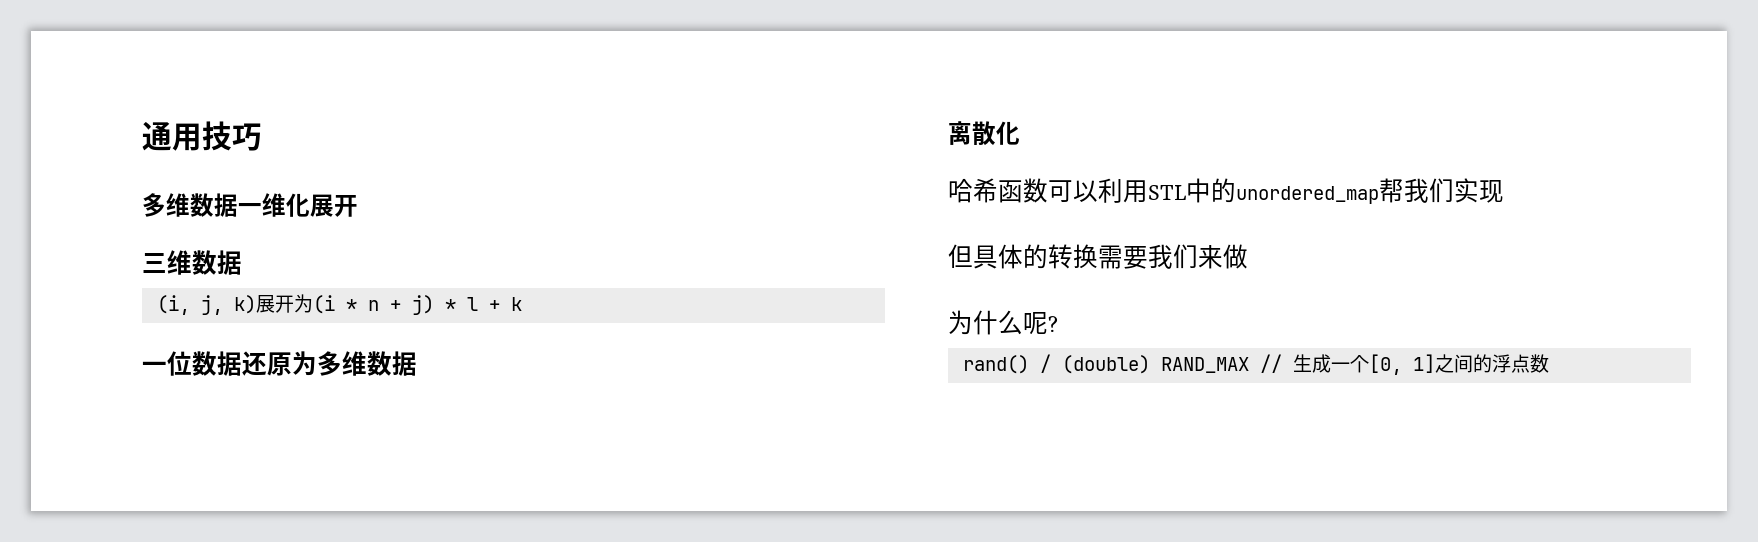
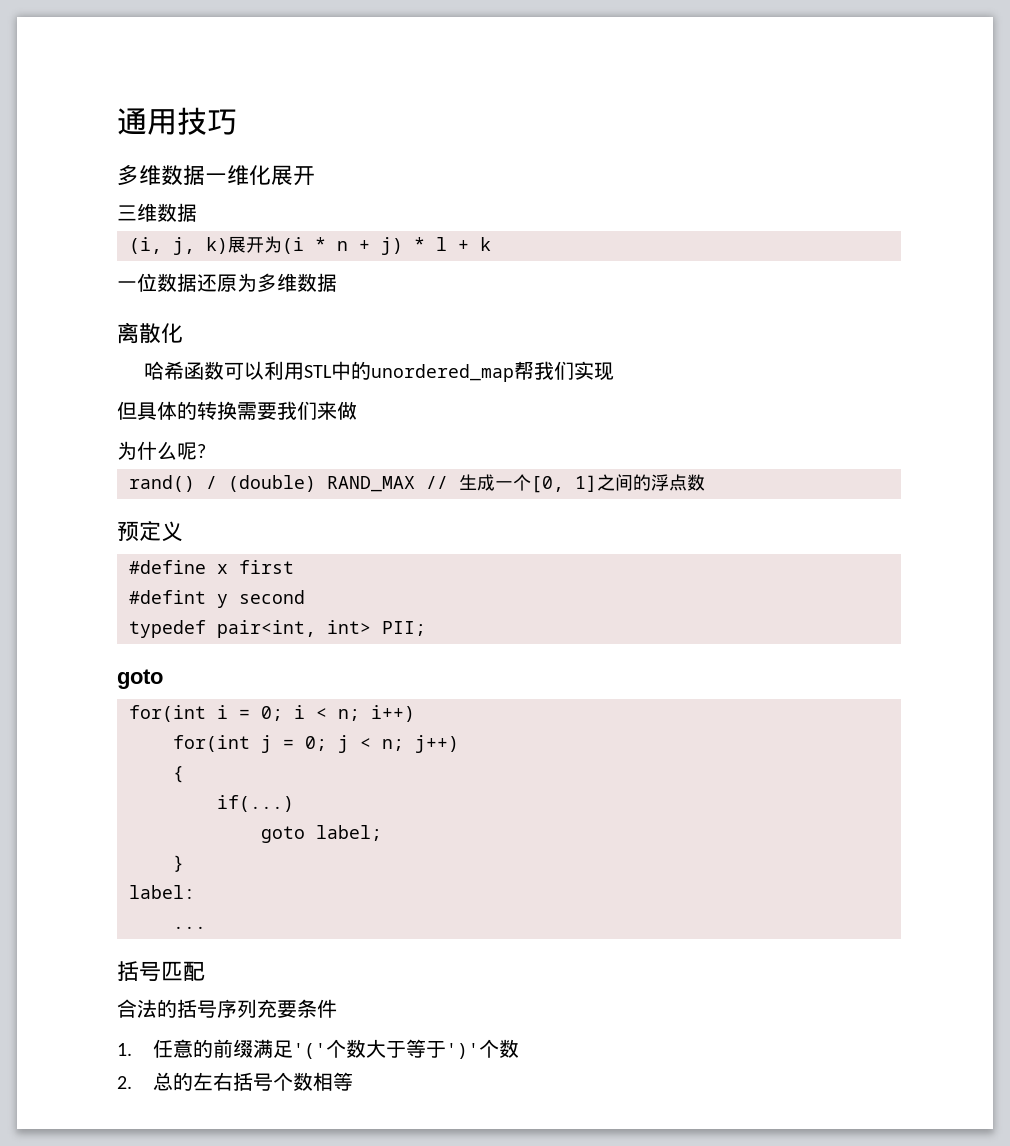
(1549, 363) none -> [117,521,183,542] [129,560,294,574] [129,590,305,608] [129,620,426,638] [117,669,163,689] [129,705,415,722] [173,735,459,753] [173,766,184,783] [217,795,294,812] [261,825,382,843] [173,855,184,872] [129,885,195,899] [173,926,206,929] [117,961,205,981] [117,999,337,1018] [117,1039,519,1059] [117,1072,353,1091] // 预定义 // #define x first // #defint y second // typedef pair<int, int> PII; // goto // for(int i = 0; i < n; i++) // for(int j = 0; j < n; j++) // { // if(...) // goto label; // } // label: // ... // 括号匹配 // 合法的括号序列充要条件 // 1.任意的前缀满足'('个数大于等于')'个数 // 2.总的左右括号个数相等

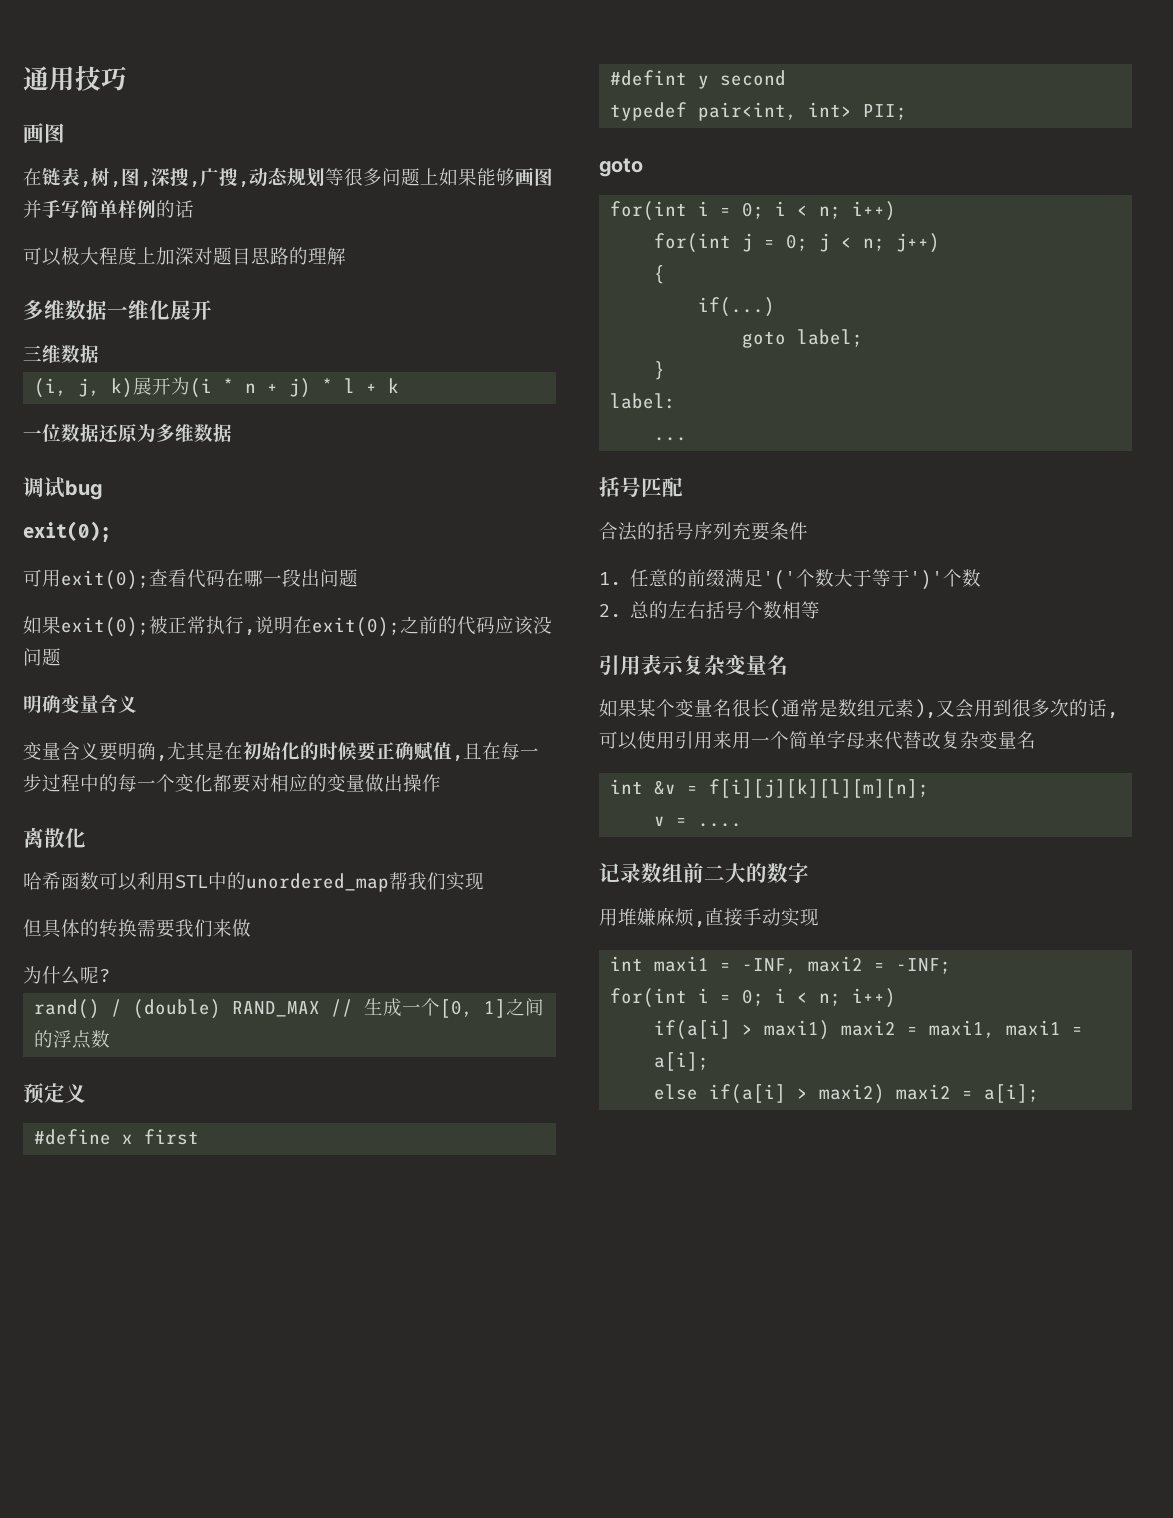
(237, 122) none -> [23,123,65,143] [23,168,553,187] [23,200,194,218] [23,246,346,266] // 画图 // 在链表,树,图,深搜,广搜,动态规划等很多问题上如果能够画图并手写简单样例的话 // 可以极大程度上加深对题目思路的理解
(337, 282) none -> [23,477,102,500] [23,521,111,542] [23,569,358,590] [23,616,552,637] [23,648,61,666] [23,694,137,713] [23,742,539,761] [23,774,441,793] // 调试bug // exit(0); // 可用exit(0);查看代码在哪一段出问题 // 如果exit(0);被正常执行,说明在exit(0);之前的代码应该没问题 // 明确变量含义 // 变量含义要明确,尤其是在初始化的时候要正确赋值,且在每一步过程中的每一个变化都要对相应的变量做出操作
(353, 1081) none -> [599,654,788,676] [599,699,1118,718] [599,730,1036,750] [610,779,930,798] [654,816,743,827] [599,863,809,883] [599,907,819,927] [610,956,952,974] [610,988,897,1008] [654,1020,1084,1040] [654,1052,710,1071] [654,1084,1040,1104] // 引用表示复杂变量名 // 如果某个变量名很长(通常是数组元素),又会用到很多次的话,可以使用引用来用一个简单字母来代替改复杂变量名 // int &v = f[i][j][k][l][m][n]; // v = .... // 记录数组前二大的数字 // 用堆嫌麻烦,直接手动实现 // int maxi1 = -INF, maxi2 = -INF; // for(int i = 0; i < n; i++) // if(a[i] > maxi1) maxi2 = maxi1, maxi1 = a[i]; // else if(a[i] > maxi2) maxi2 = a[i];

